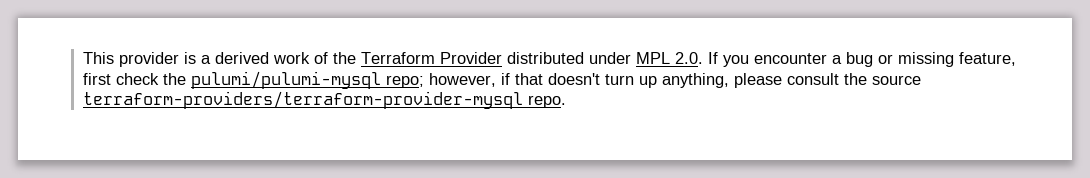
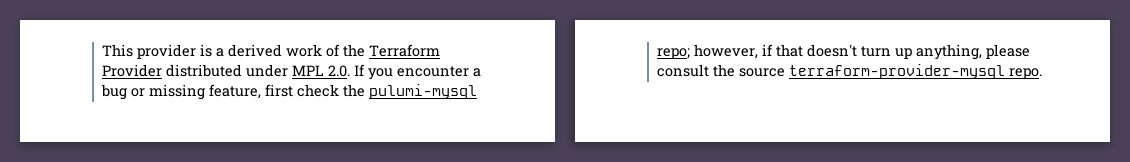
[190,71,381,89] pulumi/pulumi-mysql -> [369,84,478,99] pulumi-mysql
[82,91,523,109] terraform-providers/terraform-provider-mysql -> [789,64,1006,79] terraform-provider-mysql

